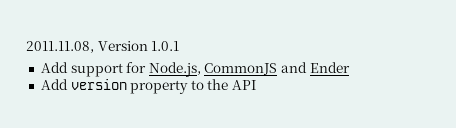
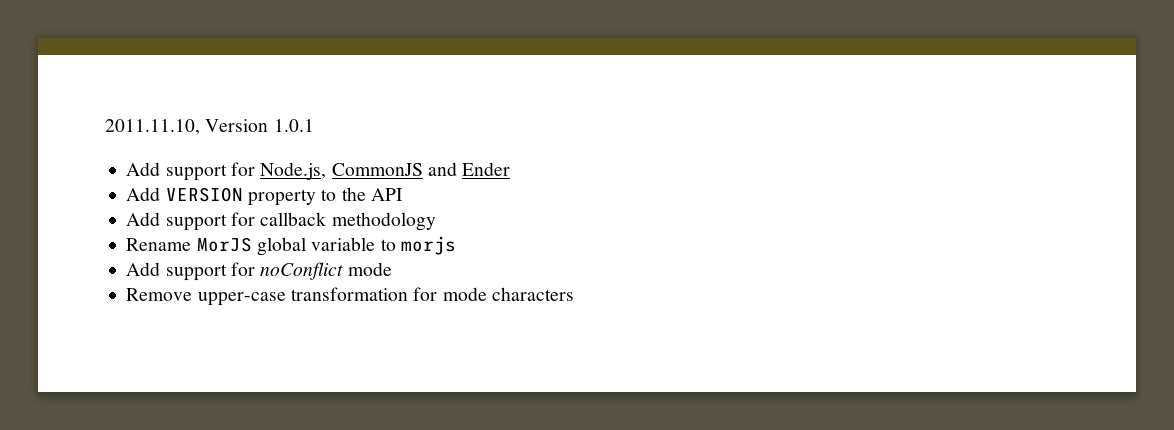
[26,41,94,53] 2011.11.08, -> [105,119,200,135] 2011.11.10,
[70,79,127,90] version -> [165,187,243,202] VERSION
(257, 85) none -> [126,212,436,231] [126,236,456,256] [126,262,392,281] [126,287,574,306] // Add support for callback methodology // Rename MorJS global variable to morjs // Add support for noConflict mode // Remove upper-case transformation for mode characters

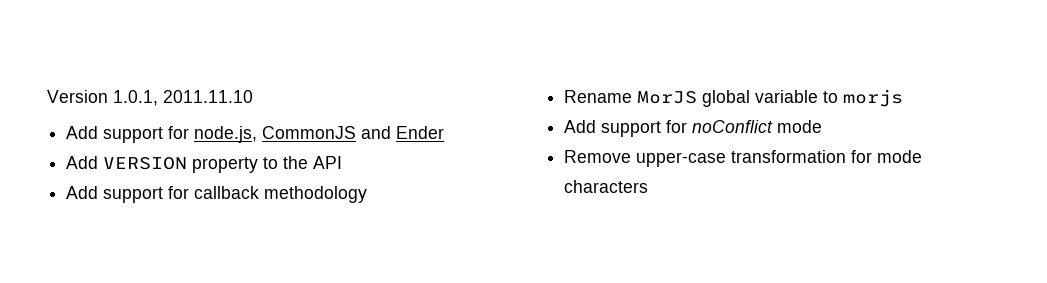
[105,119,314,135] [126,162,327,181] 2011.11.10, Version 1.0.1 // Add support for Node.js, -> [47,90,253,106] [66,126,258,143] Version 1.0.1, 2011.11.10 // Add support for node.js,

